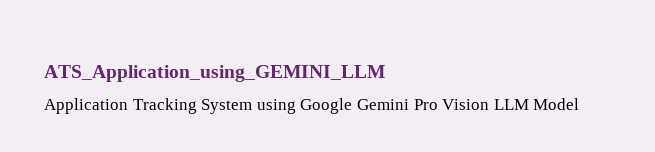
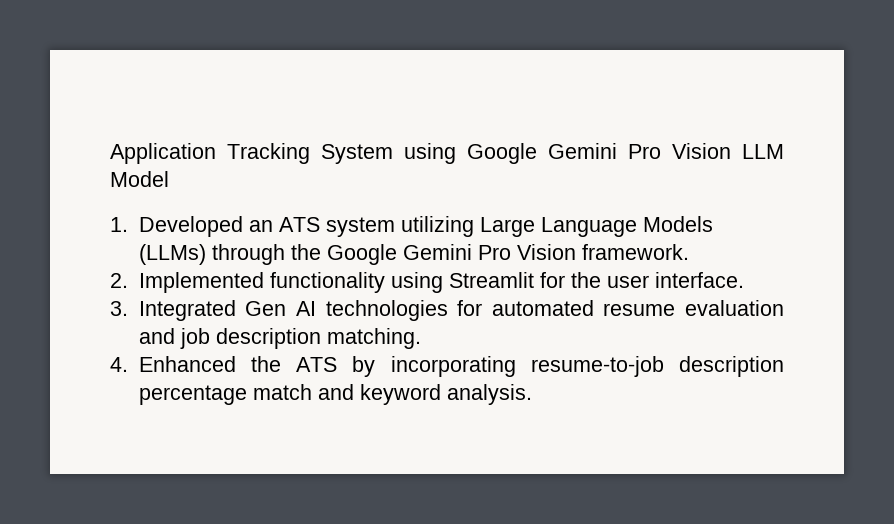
[44,65,385,82] ATS_Application_using_GEMINI_LLM // -> (110, 153) none
(580, 104) none -> [110,216,713,237] [138,244,689,265] [110,272,744,293] [110,300,784,321] [138,328,421,349] [110,356,784,377] [138,384,532,405] // 1. Developed an ATS system utilizing Large Language Models (LLMs) through the Google Gemini Pro Vision framework. // 2. Implemented functionality using Streamlit for the user interface. // 3. Integrated Gen AI technologies for automated resume evaluation and job description matching. // 4. Enhanced the ATS by incorporating resume-to-job description percentage match and keyword analysis.

